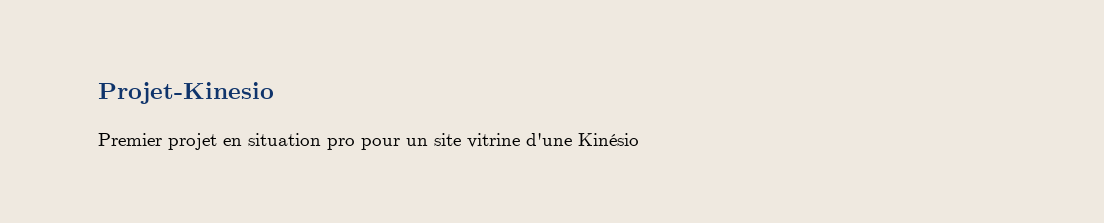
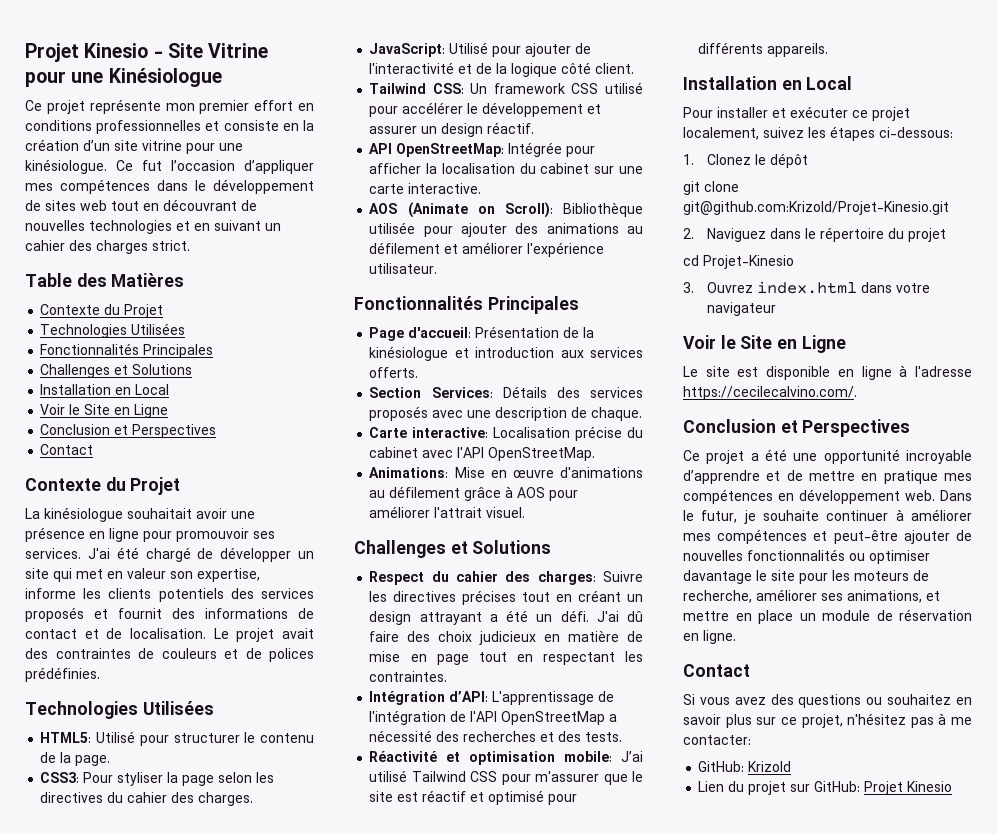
[98,82,274,104] [98,133,639,150] Projet-Kinesio // Premier projet en situation pro pour un site vitrine d'une Kinésio -> [25,43,269,62] [25,68,222,87] [25,99,314,114] [25,120,314,134] [25,139,243,154] [25,159,314,174] [25,179,314,194] [25,199,257,211] [25,220,281,234] [25,240,190,254] [25,273,185,287] [40,304,164,318] [40,323,186,338] [40,343,214,358] [40,364,193,378] [40,384,170,395] [40,404,169,418] [40,424,217,438] [40,444,94,455] [25,477,181,495] [25,507,255,522] [25,527,275,542] [25,547,314,562] [25,568,260,582] [25,588,314,602] [25,607,314,622] [25,628,314,642] [25,648,314,662] [25,667,100,682] [25,701,214,719] [40,731,314,746] [40,752,111,766] [40,772,275,786] [40,792,254,806] [369,42,592,57] [369,62,635,77] [369,82,643,94] [369,102,602,117] [369,122,535,137] [369,142,596,157] [369,163,643,174] [369,183,482,194] [369,202,643,218] [369,222,643,237] [369,242,605,257] [369,263,438,274] [354,296,579,314] [369,326,595,341] [369,346,643,361] [369,367,419,378] [369,386,643,398] [369,406,643,421] [369,426,643,441] [369,447,596,461] [369,467,643,478] [369,486,579,501] [369,506,526,518] [354,540,552,558] [369,571,643,585] [369,590,643,605] [369,610,643,625] [369,630,643,645] [369,651,643,665] [369,671,448,682] [369,691,615,705] [369,710,618,725] [369,730,623,742] [369,751,643,765] [369,770,643,785] [369,790,578,805] [698,42,829,57] [683,76,853,90] [683,106,910,121] [683,126,953,141] [683,153,808,168] [683,181,739,195] [683,201,949,215] [683,227,946,242] [683,255,794,269] [683,281,930,294] [706,302,776,316] [683,335,846,353] [683,365,972,380] [683,386,857,400] [683,419,911,437] [683,449,972,464] [683,470,972,484] [683,489,972,504] [683,509,972,524] [683,529,972,544] [683,549,930,564] [683,570,929,584] [683,589,940,603] [683,609,972,624] [683,630,736,644] [683,664,750,677] [683,694,972,708] [683,713,972,728] [683,735,751,745] [698,761,792,772] [698,781,953,795] Projet Kinesio - Site Vitrine pour une Kinésiologue // Ce projet représente mon premier effort en conditions professionnelles et consiste en la création d’un site vitrine pour une kinésiologue. Ce fut l’occasion d’appliquer mes compétences dans le développement de sites web tout en découvrant de nouvelles technologies et en suivant un cahier des charges strict. // Table des Matières // Contexte du Projet // Technologies Utilisées // Fonctionnalités Principales // Challenges et Solutions // Installation en Local // Voir le Site en Ligne // Conclusion et Perspectives // Contact // Contexte du Projet // La kinésiologue souhaitait avoir une présence en ligne pour promouvoir ses services. J'ai été chargé de développer un site qui met en valeur son expertise, informe les clients potentiels des services proposés et fournit des informations de contact et de localisation. Le projet avait des contraintes de couleurs et de polices prédéfinies. // Technologies Utilisées // HTML5: Utilisé pour structurer le contenu de la page. // CSS3: Pour styliser la page selon les directives du cahier des charges. // JavaScript: Utilisé pour ajouter de l'interactivité et de la logique côté client. // Tailwind CSS: Un framework CSS utilisé pour accélérer le développement et assurer un design réactif. // API OpenStreetMap: Intégrée pour afficher la localisation du cabinet sur une carte interactive. // AOS (Animate on Scroll): Bibliothèque utilisée pour ajouter des animations au défilement et améliorer l'expérience utilisateur. // Fonctionnalités Principales // Page d'accueil: Présentation de la kinésiologue et introduction aux services offerts. // Section Services: Détails des services proposés avec une description de chaque. // Carte interactive: Localisation précise du cabinet avec l'API OpenStreetMap. // Animations: Mise en œuvre d'animations au défilement grâce à AOS pour améliorer l'attrait visuel. // Challenges et Solutions // Respect du cahier des charges: Suivre les directives précises tout en créant un design attrayant a été un défi. J'ai dû faire des choix judicieux en matière de mise en page tout en respectant les contraintes. // Intégration d’API: L'apprentissage de l'intégration de l'API OpenStreetMap a nécessité des recherches et des tests. // Réactivité et optimisation mobile: J’ai utilisé Tailwind CSS pour m'assurer que le site est réactif et optimisé pour différents appareils. // Installation en Local // Pour installer et exécuter ce projet localement, suivez les étapes ci-dessous: // 1. Clonez le dépôt // git clone git@github.com:Krizold/Projet-Kinesio.git // 2. Naviguez dans le répertoire du projet // cd Projet-Kinesio // 3. Ouvrez index.html dans votre navigateur // Voir le Site en Ligne // Le site est disponible en ligne à l'adresse https://cecilecalvino.com/. // Conclusion et Perspectives // Ce projet a été une opportunité incroyable d’apprendre et de mettre en pratique mes compétences en développement web. Dans le futur, je souhaite continuer à améliorer mes compétences et peut-être ajouter de nouvelles fonctionnalités ou optimiser davantage le site pour les moteurs de recherche, améliorer ses animations, et mettre en place un module de réservation en ligne. // Contact // Si vous avez des questions ou souhaitez en savoir plus sur ce projet, n'hésitez pas à me contacter: // GitHub: Krizold // Lien du projet sur GitHub: Projet Kinesio

